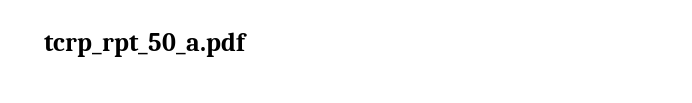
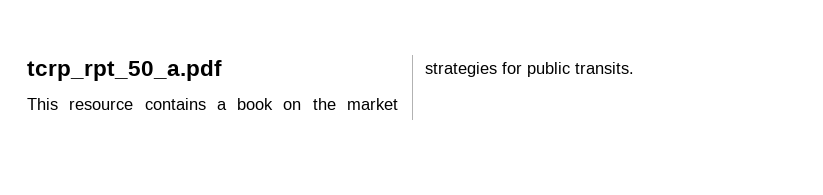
(247, 44) none -> [27,98,398,110] [425,62,634,77] // This resource contains a book on the market strategies for public transits.

